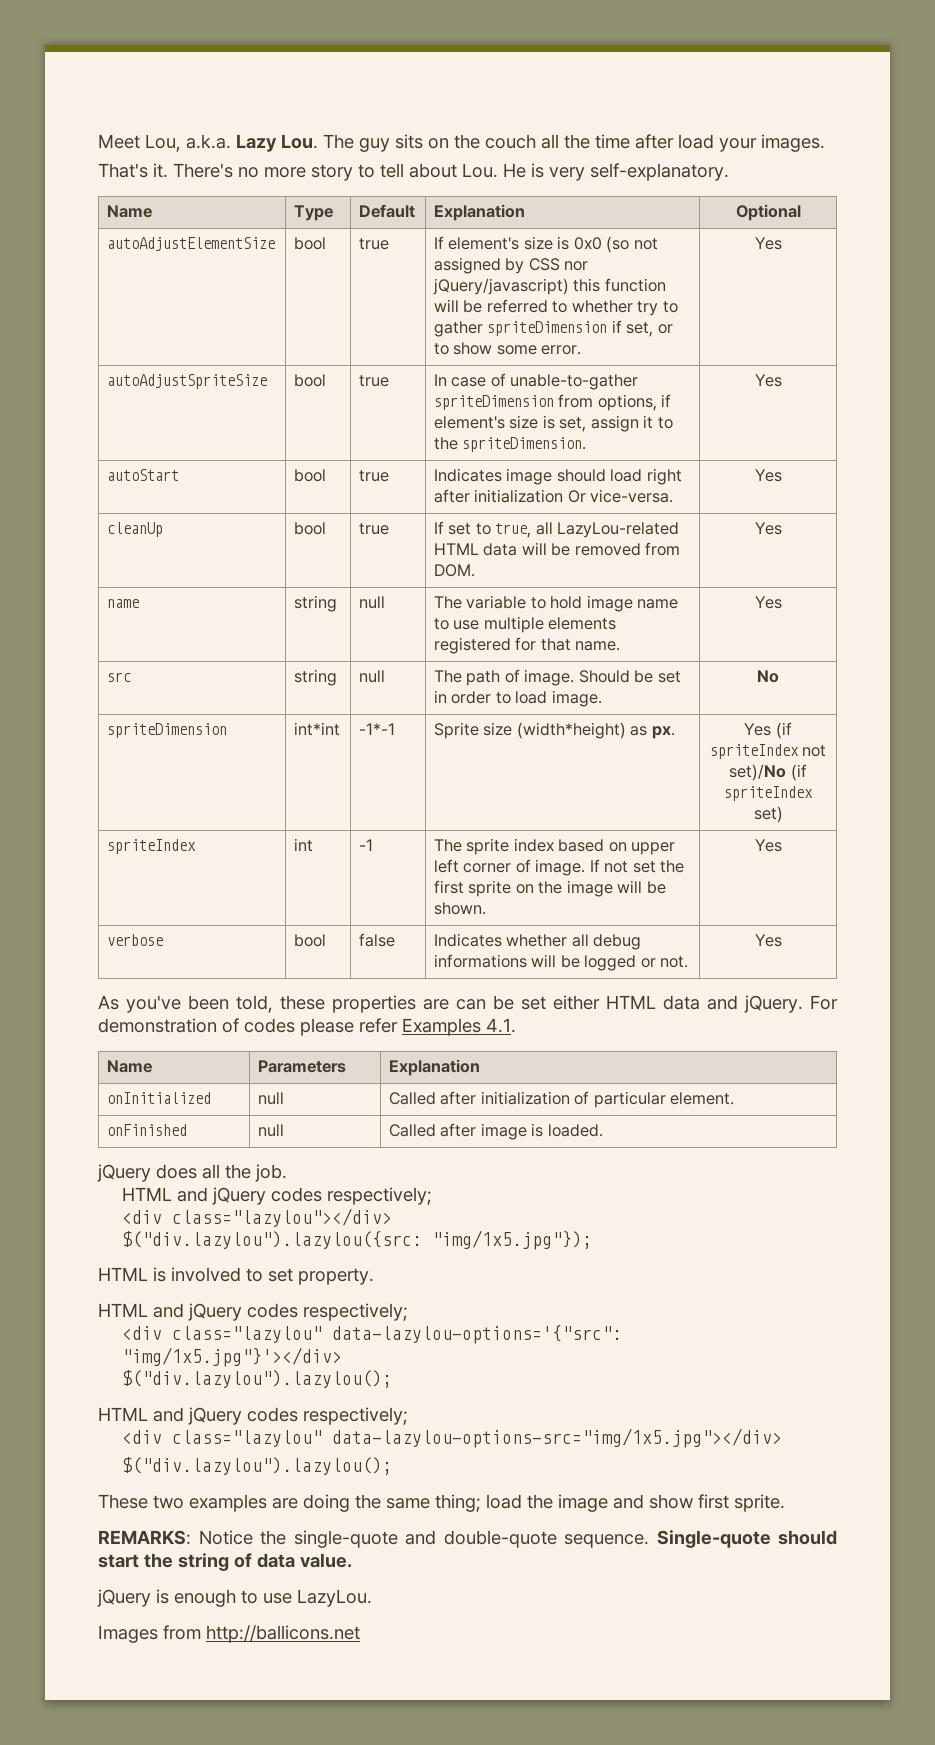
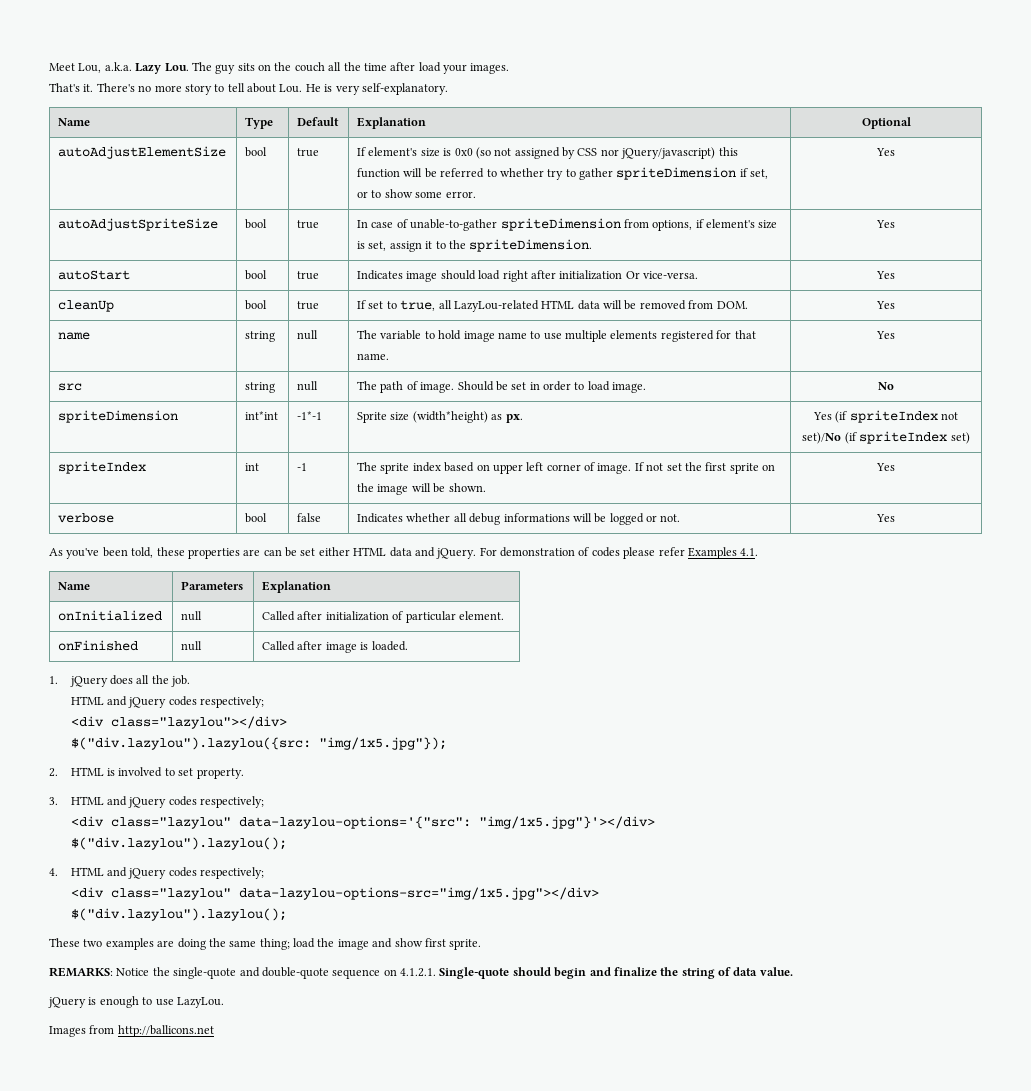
(603, 1130) none -> [49,676,58,684] 1.
(593, 1240) none -> [49,768,58,777] 2.
(374, 1276) none -> [49,797,58,805] 3.
(393, 1379) none -> [49,868,58,876] 4.
[564,1530,837,1548] [98,1554,139,1568] sequence. Single-quote should start -> [332,967,657,979] sequence on 4.1.2.1. Single-quote should begin and finalize

